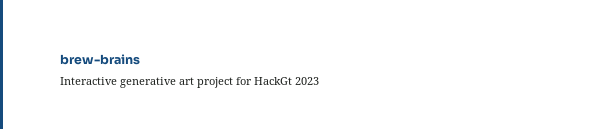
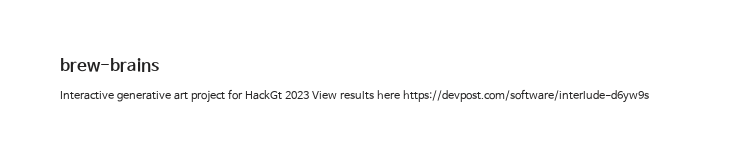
(319, 81) none -> [311,89,649,103] View results here https://devpost.com/software/interlude-d6yw9s

